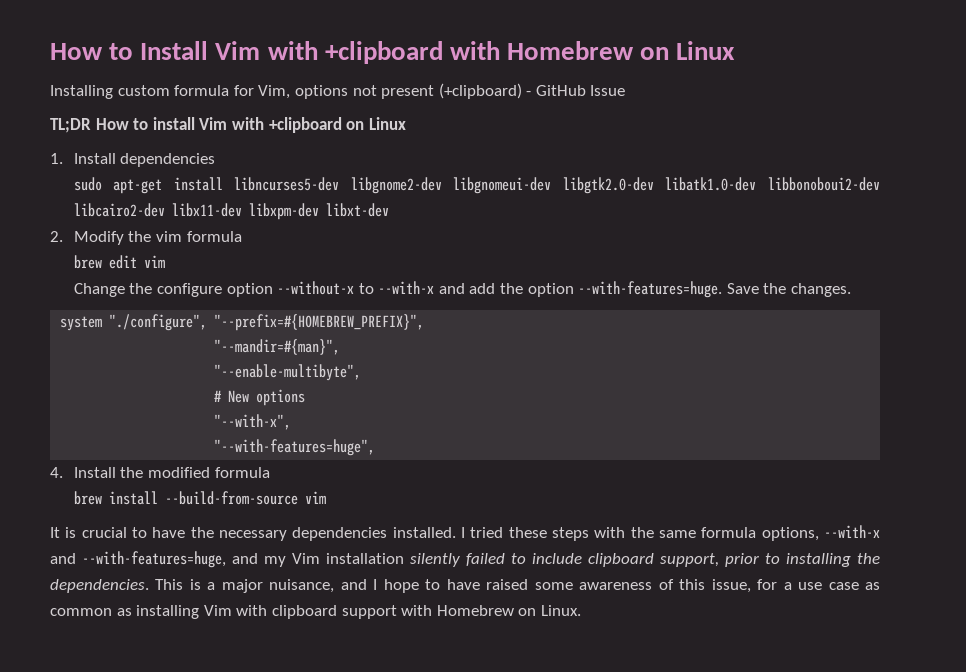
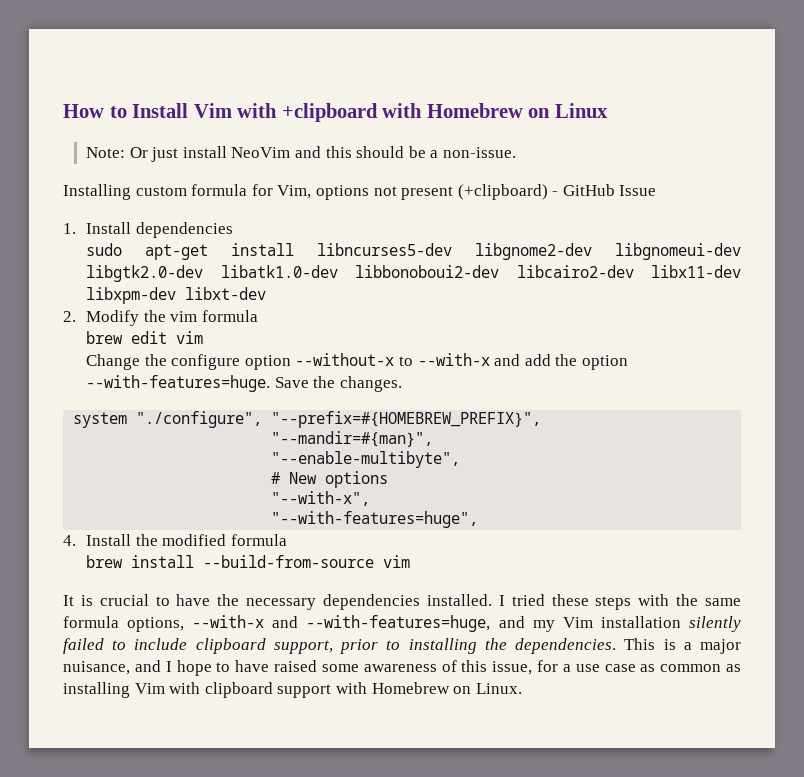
(736, 50) none -> [86,146,516,162] // Note: Or just install NeoVim and this should be a non-issue.
[50,117,406,133] // TL;DR How to install Vim with +clipboard on Linux -> (657, 190) none

